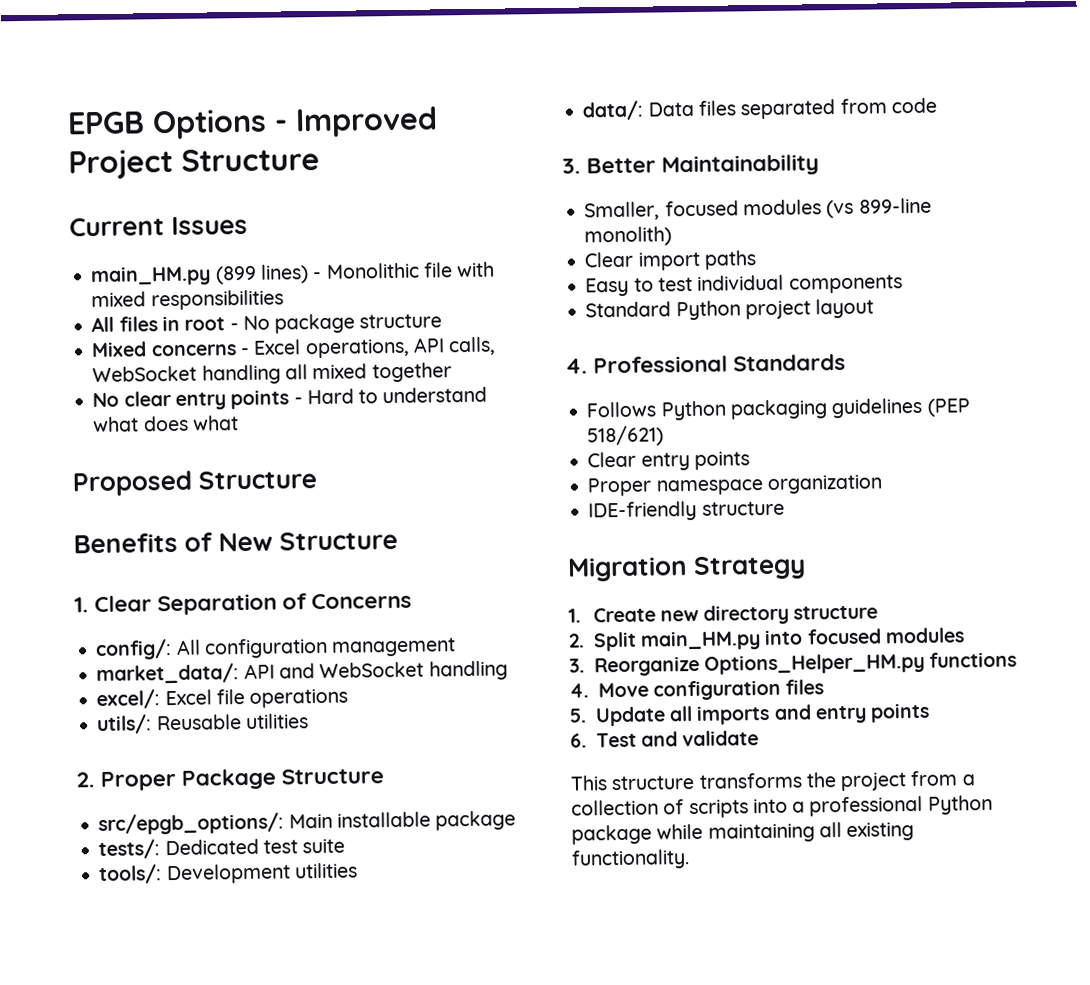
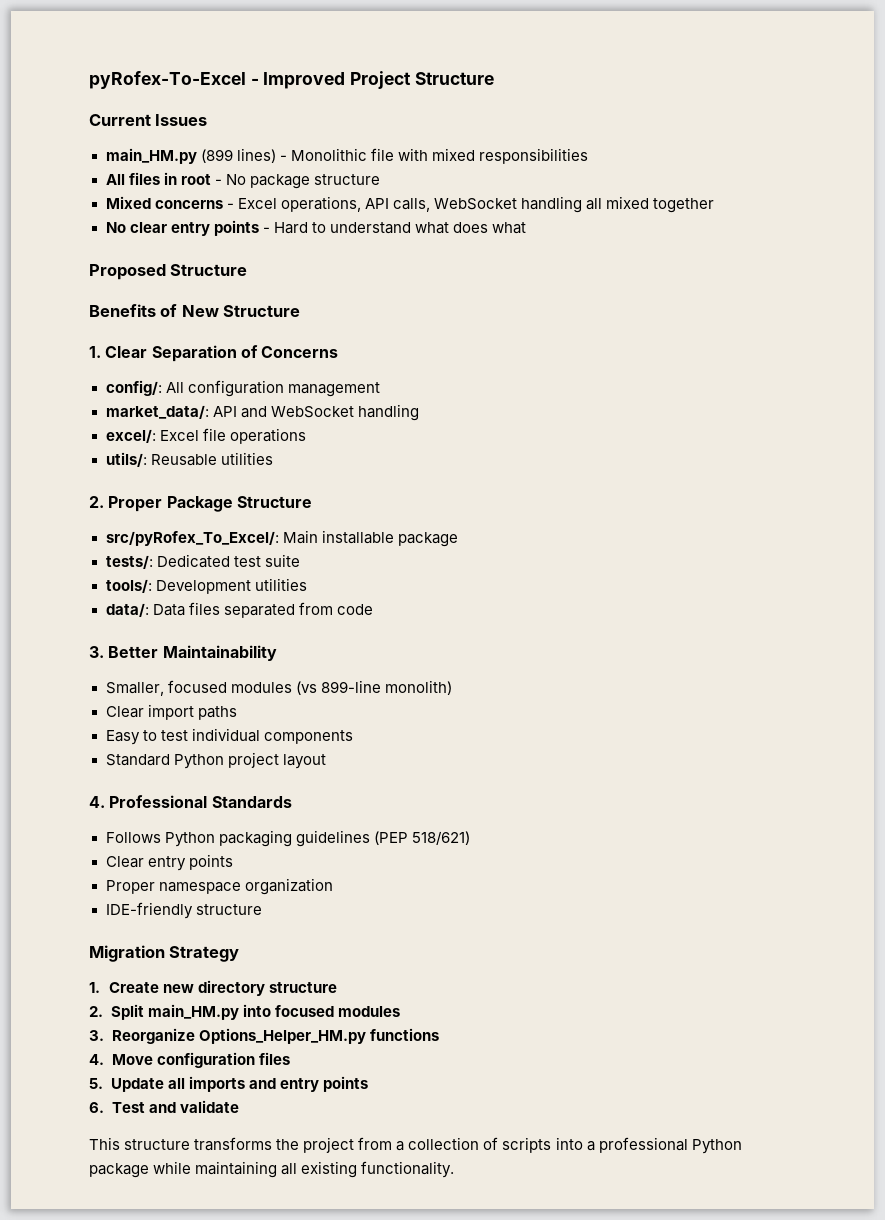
[67,108,267,140] EPGB Options -> [89,71,246,89] pyRofex-To-Excel
[98,812,285,836] src/epgb_options/: -> [105,531,279,546] src/pyRofex_To_Excel/:

